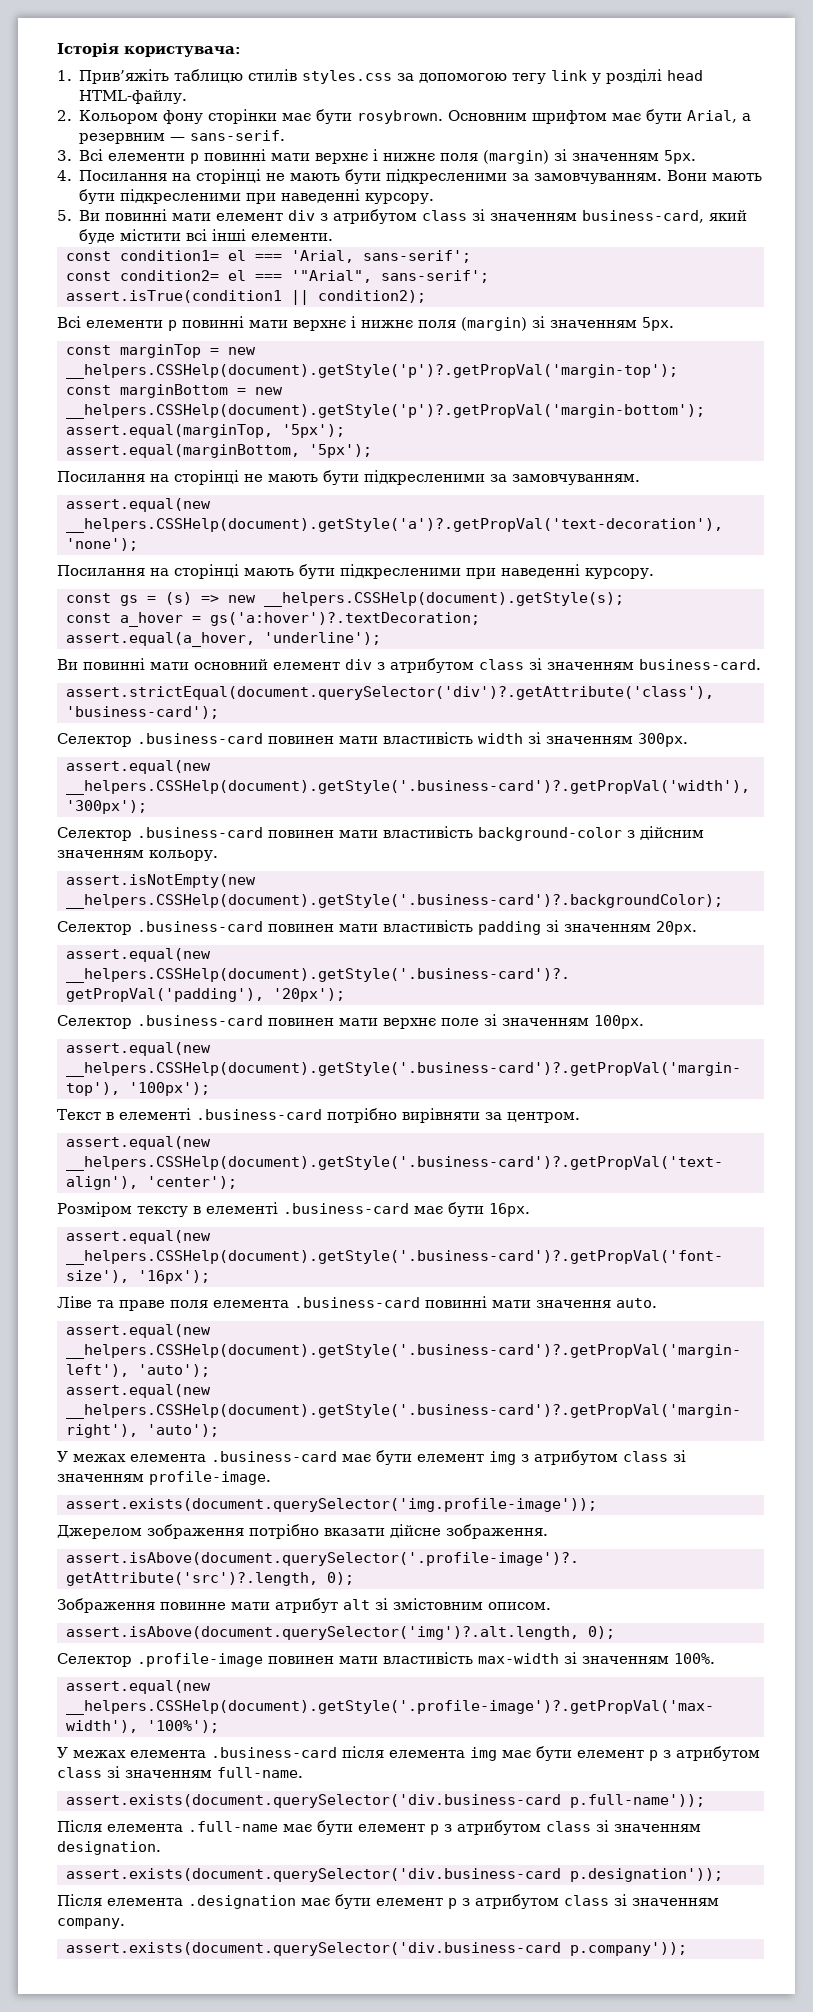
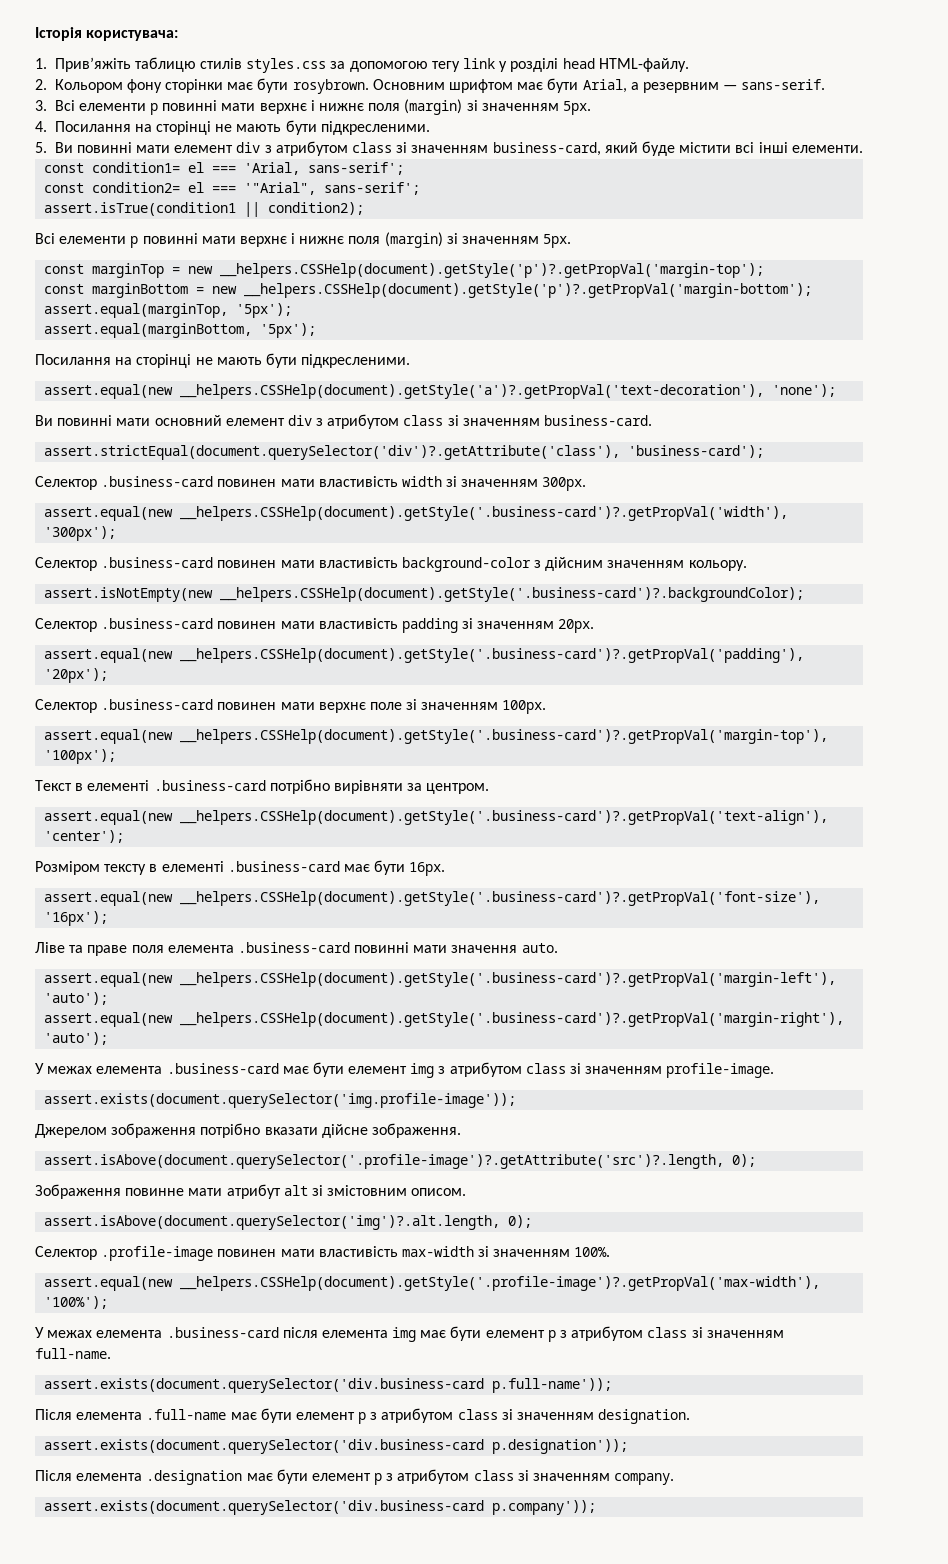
[386,169,763,184] [79,189,435,204] підкресленими за замовчуванням. Вони мають бути підкресленими при наведенні курсору. -> [320,121,430,135] підкресленими.
[364,470,640,485] підкресленими за замовчуванням. -> [301,354,411,368] підкресленими.
[57,564,654,579] [65,592,624,607] [65,612,480,627] [65,632,381,647] // Посилання на сторінці мають бути підкресленими при наведенні курсору. // const gs = (s) => new __helpers.CSSHelp(document).getStyle(s); // const a_hover = gs('a:hover')?.textDecoration; // assert.equal(a_hover, 'underline'); -> (837, 390) none

